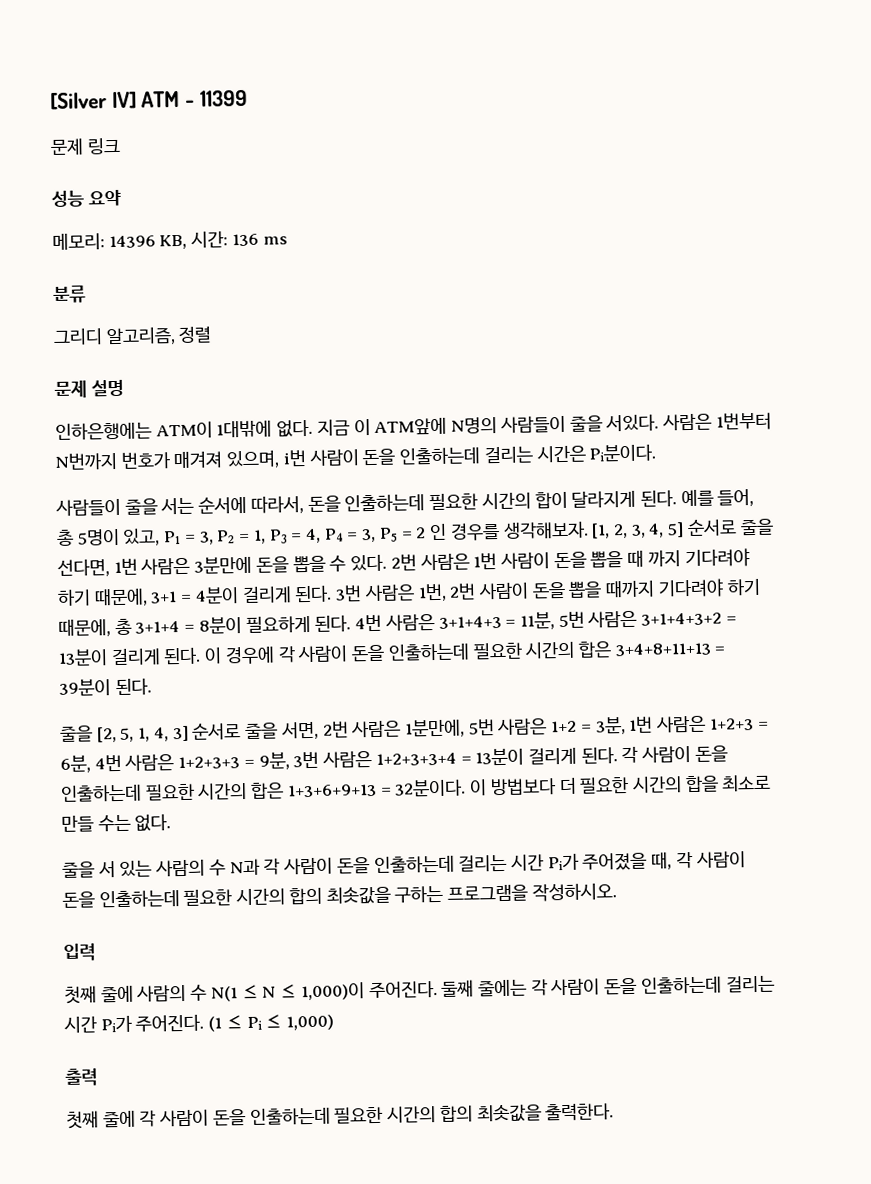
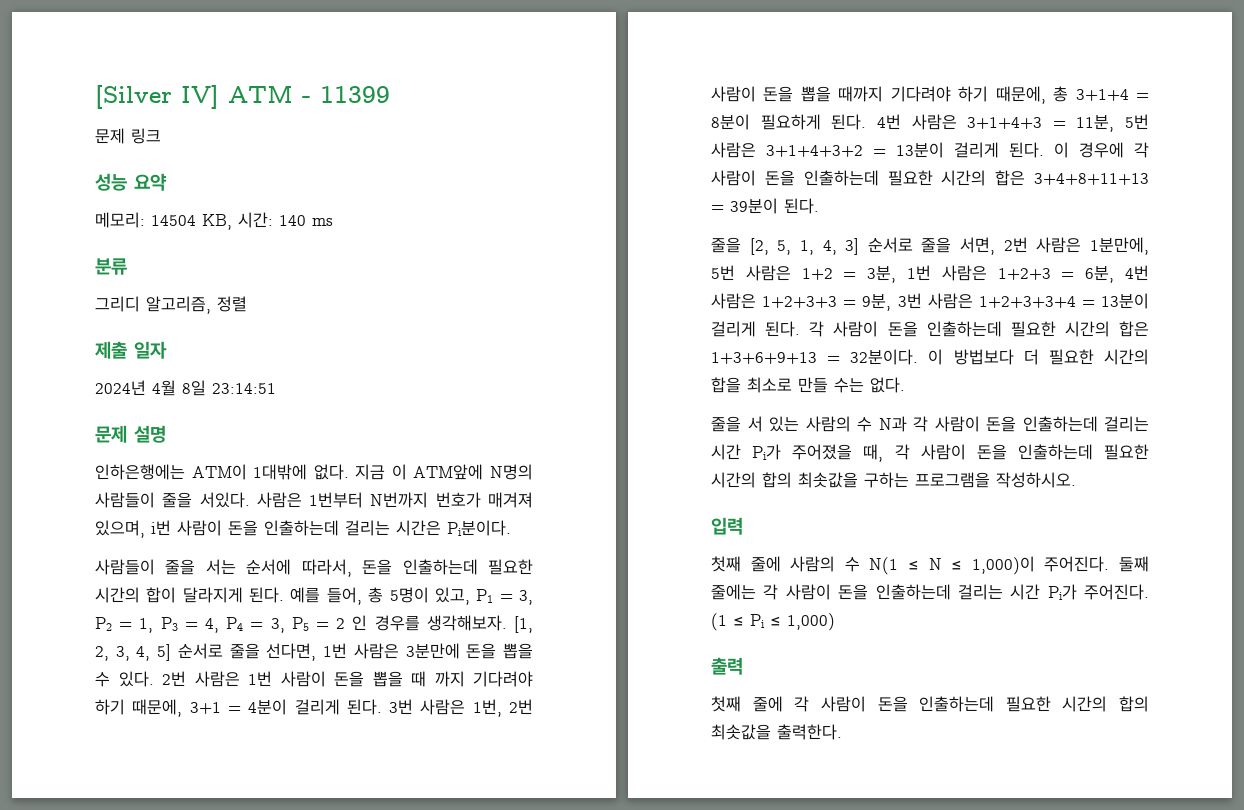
[108,235,156,249] 14396 -> [151,215,196,226] 14504
[231,233,259,247] 136 -> [279,215,306,226] 140
(213, 334) none -> [95,341,167,359] [95,380,276,396] // 제출 일자 // 2024년 4월 8일 23:14:51

